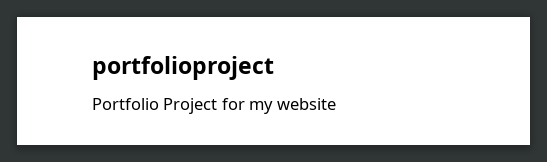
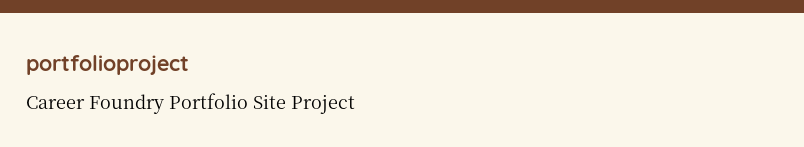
[92,98,336,114] Portfolio Project for my website -> [26,93,355,114] Career Foundry Portfolio Site Project

